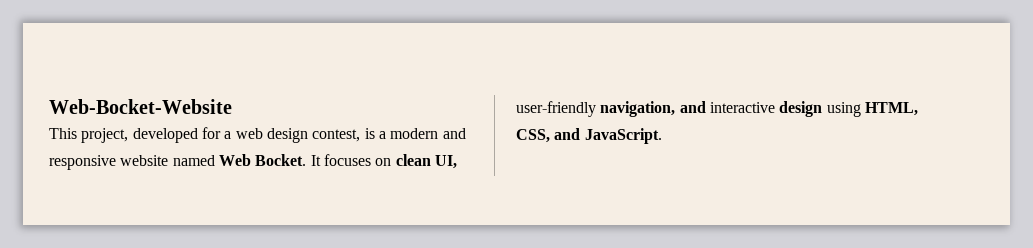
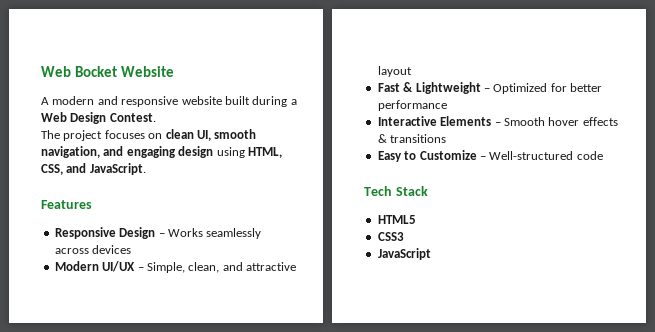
[49,99,232,114] [49,127,466,143] [49,154,321,170] Web-Bocket-Website // This project, developed for a web design contest, is a modern and responsive website named Web Bocket. It -> [41,66,174,77] [41,96,297,107] [41,112,156,124] [41,130,103,141] Web Bocket Website // A modern and responsive website built during a Web Design Contest. // The project
[516,101,596,117] user-friendly -> [214,129,257,139] smooth
[709,102,775,113] interactive -> [126,146,176,158] engaging
(662, 136) none -> [41,200,92,209] [54,227,262,239] [54,245,132,254] [54,261,296,273] [377,66,412,77] [377,82,602,94] [377,100,447,111] [377,116,618,126] [377,134,447,143] [377,150,603,162] [364,186,428,196] [377,215,416,224] [377,232,404,241] [377,248,431,260] // Features // Responsive Design – Works seamlessly across devices // Modern UI/UX – Simple, clean, and attractive layout // Fast & Lightweight – Optimized for better performance // Interactive Elements – Smooth hover effects & transitions // Easy to Customize – Well-structured code // Tech Stack // HTML5 // CSS3 // JavaScript

